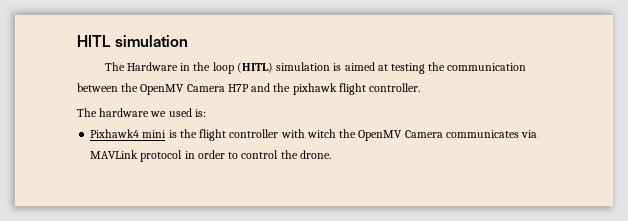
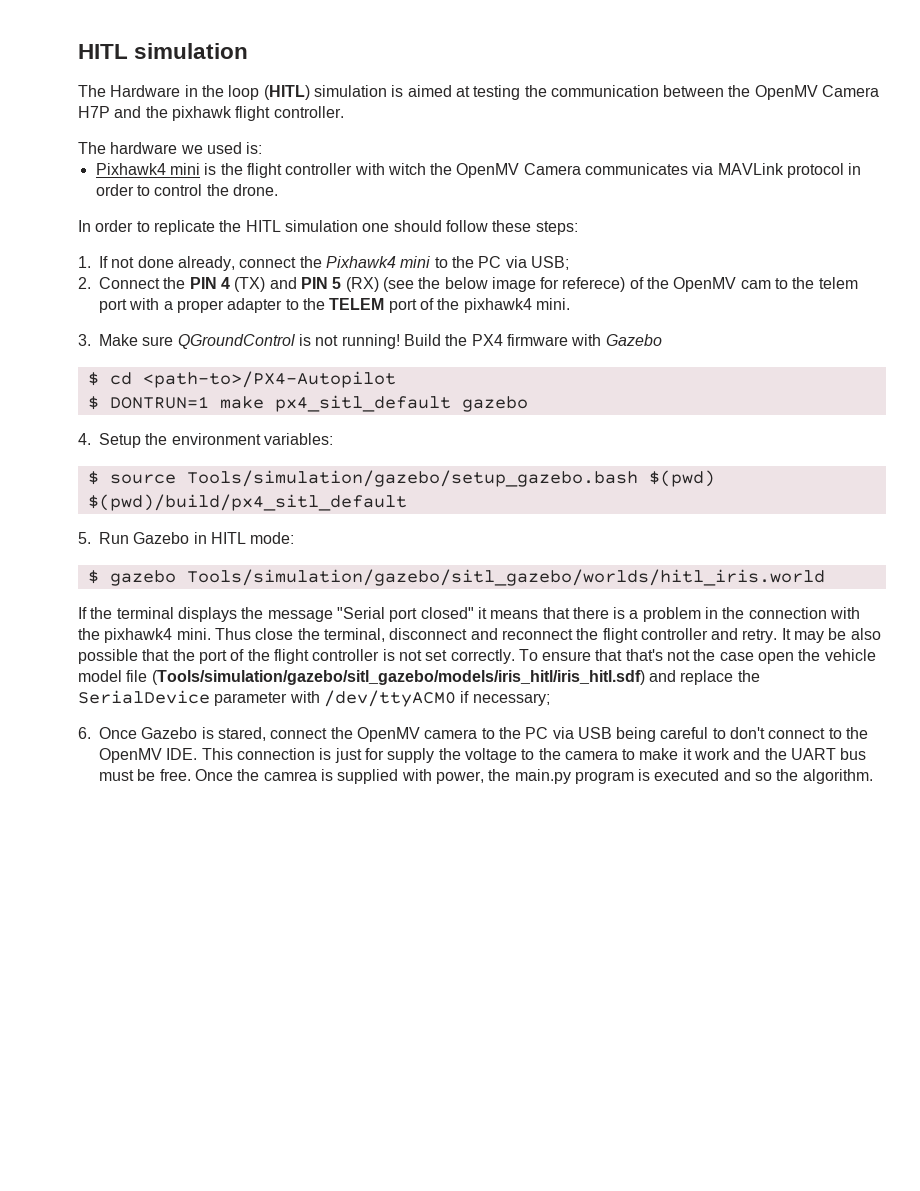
(331, 154) none -> [78,220,578,235] [78,256,569,271] [78,277,858,292] [99,298,570,313] [78,334,662,349] [87,371,396,388] [87,395,528,412] [78,433,333,448] [87,470,715,487] [87,494,407,511] [78,532,295,544] [87,569,825,586] [78,607,861,622] [78,628,881,643] [78,649,876,664] [78,670,760,685] [78,690,550,707] [78,727,869,742] [99,748,867,763] [99,769,873,784] // In order to replicate the HITL simulation one should follow these steps: // 1. If not done already, connect the Pixhawk4 mini to the PC via USB; // 2. Connect the PIN 4 (TX) and PIN 5 (RX) (see the below image for referece) of the OpenMV cam to the telem port with a proper adapter to the TELEM port of the pixhawk4 mini. // 3. Make sure QGroundControl is not running! Build the PX4 firmware with Gazebo // $ cd <path-to>/PX4-Autopilot // $ DONTRUN=1 make px4_sitl_default gazebo // 4. Setup the environment variables: // $ source Tools/simulation/gazebo/setup_gazebo.bash $(pwd) $(pwd)/build/px4_sitl_default // 5. Run Gazebo in HITL mode: // $ gazebo Tools/simulation/gazebo/sitl_gazebo/worlds/hitl_iris.world // If the terminal displays the message "Serial port closed" it means that there is a problem in the connection with the pixhawk4 mini. Thus close the terminal, disconnect and reconnect the flight controller and retry. It may be also possible that the port of the flight controller is not set correctly. To ensure that that's not the case open the vehicle model file (Tools/simulation/gazebo/sitl_gazebo/models/iris_hitl/iris_hitl.sdf) and replace the SerialDevice parameter with /dev/ttyACM0 if necessary; // 6. Once Gazebo is stared, connect the OpenMV camera to the PC via USB being careful to don't connect to the OpenMV IDE. This connection is just for supply the voltage to the camera to make it work and the UART bus must be free. Once the camrea is supplied with power, the main.py program is executed and so the algorithm.

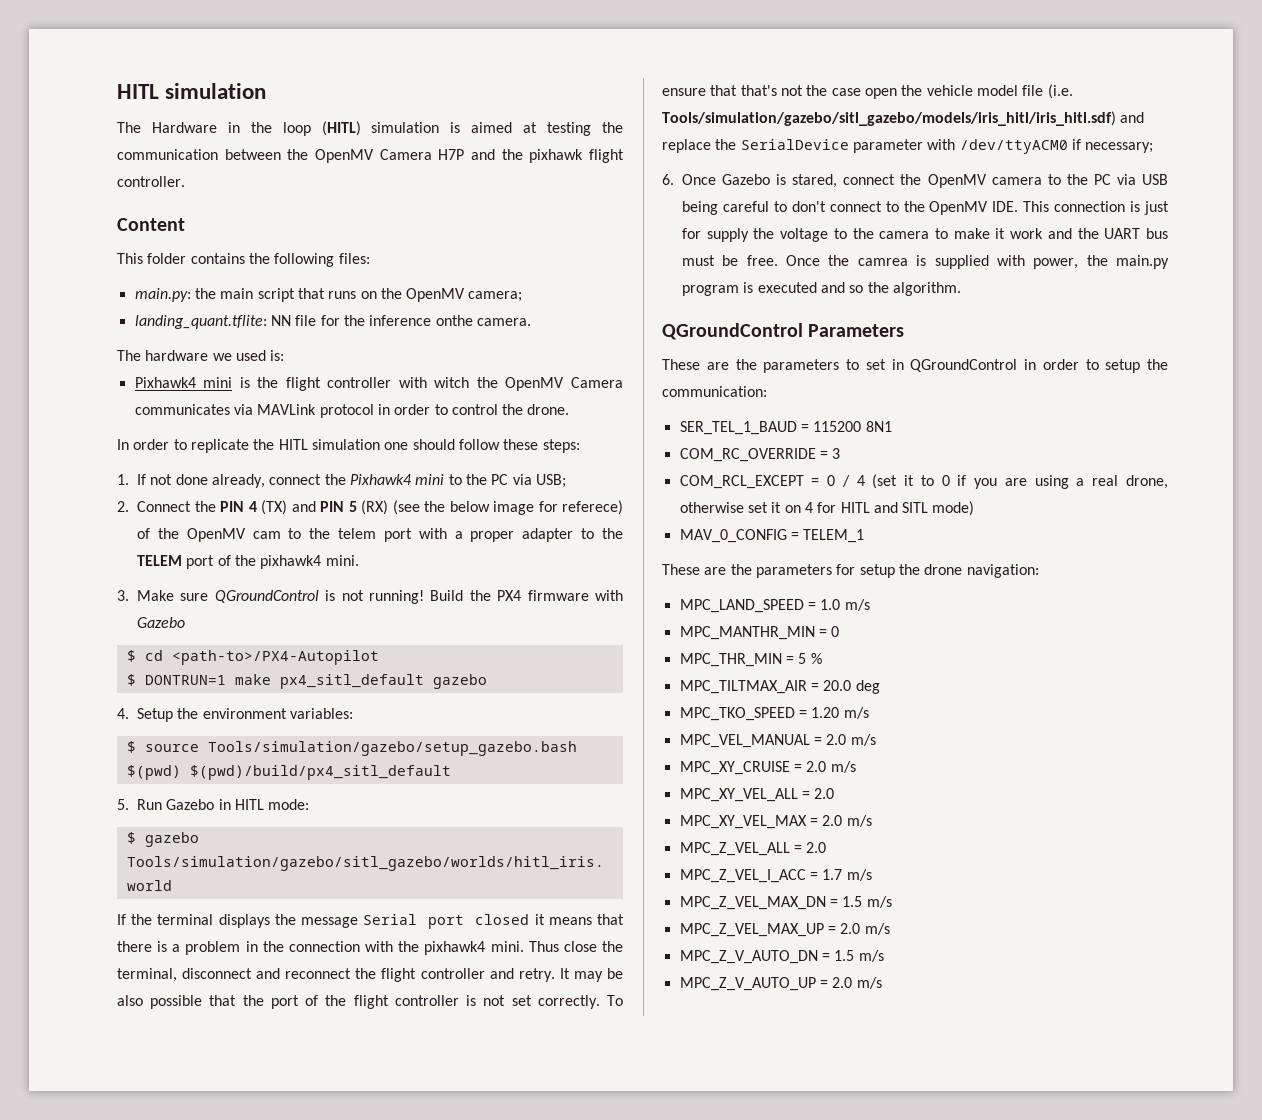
(344, 112) none -> [117,218,185,231] [117,253,370,267] [134,288,523,302] [134,315,531,329] // Content // This folder contains the following files: // main.py: the main script that runs on the OpenMV camera; // landing_quant.tflite: NN file for the inference onthe camera.
[336,607,474,622] "Serial port closed" -> [363,914,530,929] Serial port closed
[151,670,645,685] (Tools/simulation/gazebo/sitl_gazebo/models/iris_hitl/iris_hitl.sdf) -> [1047,84,1073,99] [662,111,1116,126] (i.e. Tools/simulation/gazebo/sitl_gazebo/models/iris_hitl/iris_hitl.sdf)
(873, 776) none -> [662,323,905,340] [662,359,1168,373] [662,386,767,397] [679,421,892,435] [679,448,841,462] [679,474,1168,489] [679,501,975,516] [679,529,865,543] [662,564,1039,578] [679,599,870,613] [679,626,840,640] [679,653,822,667] [679,680,880,694] [679,707,869,721] [679,734,876,748] [679,761,856,775] [679,788,835,802] [679,815,872,829] [679,842,827,856] [679,869,872,883] [679,896,892,910] [679,923,890,937] [679,950,884,964] [679,977,882,991] // QGroundControl Parameters // These are the parameters to set in QGroundControl in order to setup the communication: // SER_TEL_1_BAUD = 115200 8N1 // COM_RC_OVERRIDE = 3 // COM_RCL_EXCEPT = 0 / 4 (set it to 0 if you are using a real drone, otherwise set it on 4 for HITL and SITL mode) // MAV_0_CONFIG = TELEM_1 // These are the parameters for setup the drone navigation: // MPC_LAND_SPEED = 1.0 m/s // MPC_MANTHR_MIN = 0 // MPC_THR_MIN = 5 % // MPC_TILTMAX_AIR = 20.0 deg // MPC_TKO_SPEED = 1.20 m/s // MPC_VEL_MANUAL = 2.0 m/s // MPC_XY_CRUISE = 2.0 m/s // MPC_XY_VEL_ALL = 2.0 // MPC_XY_VEL_MAX = 2.0 m/s // MPC_Z_VEL_ALL = 2.0 // MPC_Z_VEL_I_ACC = 1.7 m/s // MPC_Z_VEL_MAX_DN = 1.5 m/s // MPC_Z_VEL_MAX_UP = 2.0 m/s // MPC_Z_V_AUTO_DN = 1.5 m/s // MPC_Z_V_AUTO_UP = 2.0 m/s

